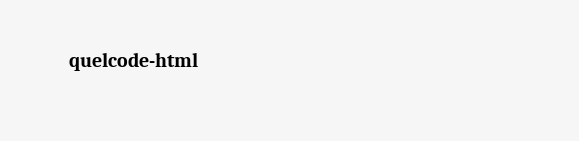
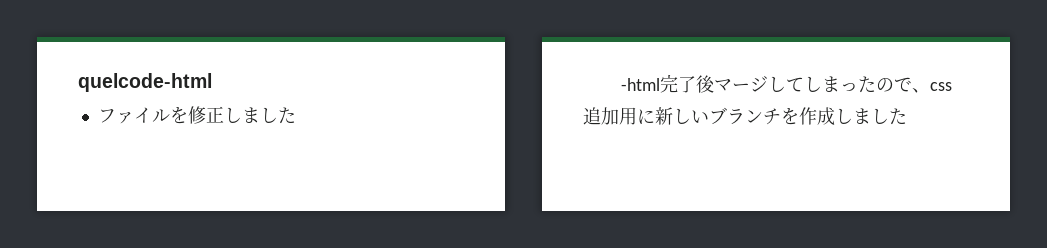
(198, 61) none -> [97,106,296,124] [620,74,952,93] [583,107,907,125] // ファイルを修正しました // -html完了後マージしてしまったので、css追加用に新しいブランチを作成しました

